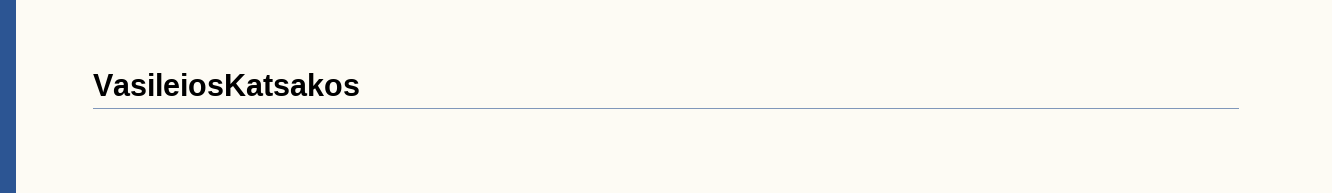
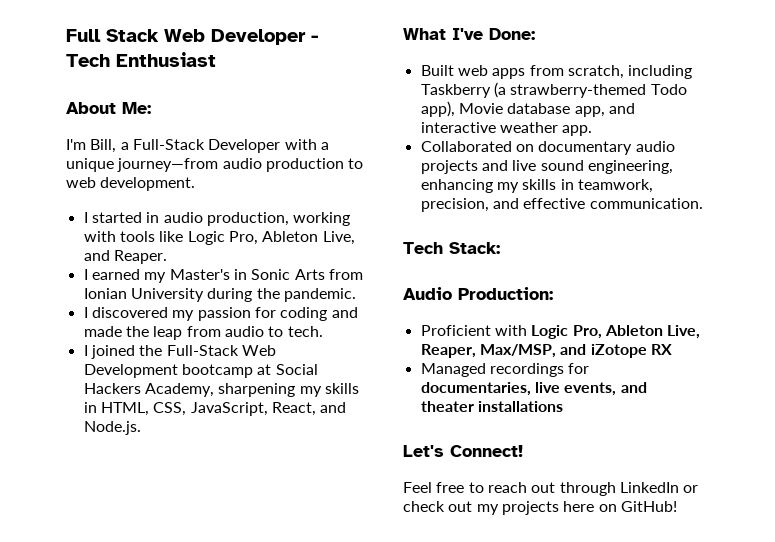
[93,73,360,96] VasileiosKatsakos -> [66,29,318,45] [66,52,216,67] [66,102,151,114] [66,139,329,153] [66,158,364,172] [66,177,196,191] [83,212,351,226] [83,231,355,245] [83,250,167,264] [83,269,363,283] [83,288,356,302] [83,307,358,321] [83,326,323,340] [83,345,276,359] [83,364,318,378] [83,383,359,397] [83,402,347,416] [83,421,141,435] [403,28,535,40] [420,65,693,79] [420,82,687,98] [420,101,635,117] [420,122,593,136] [420,141,675,155] [420,160,673,174] [420,179,653,193] [420,198,703,212] [403,242,500,254] [403,287,553,300] [420,325,701,339] [420,344,672,358] [420,363,590,377] [420,382,647,396] [420,401,563,412] [403,445,523,457] [403,482,699,496] [403,501,677,515] Full Stack Web Developer - Tech Enthusiast // About Me: // I'm Bill, a Full-Stack Developer with a unique journey—from audio production to web development. // I started in audio production, working with tools like Logic Pro, Ableton Live, and Reaper. // I earned my Master's in Sonic Arts from Ionian University during the pandemic. // I discovered my passion for coding and made the leap from audio to tech. // I joined the Full-Stack Web Development bootcamp at Social Hackers Academy, sharpening my skills in HTML, CSS, JavaScript, React, and Node.js. // What I've Done: // Built web apps from scratch, including Taskberry (a strawberry-themed Todo app), Movie database app, and interactive weather app. // Collaborated on documentary audio projects and live sound engineering, enhancing my skills in teamwork, precision, and effective communication. // Tech Stack: // Audio Production: // Proficient with Logic Pro, Ableton Live, Reaper, Max/MSP, and iZotope RX // Managed recordings for documentaries, live events, and theater installations // Let's Connect! // Feel free to reach out through LinkedIn or check out my projects here on GitHub!

